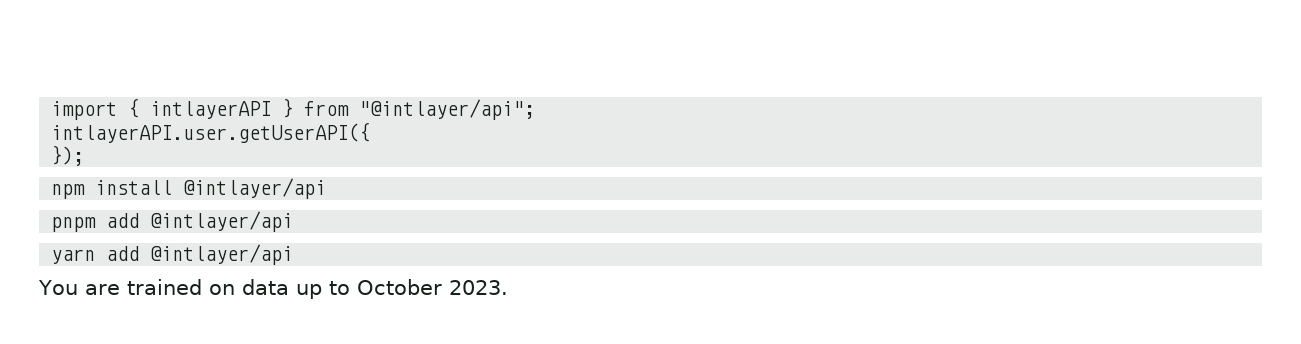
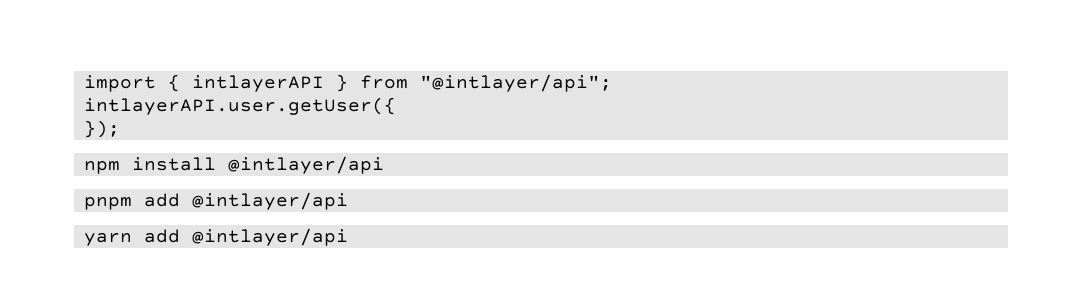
[51,122,371,143] intlayerAPI.user.getUserAPI({ -> [83,97,396,115] intlayerAPI.user.getUser({
[38,279,508,299] // You are trained on data up to October 2023. -> (348, 237) none

